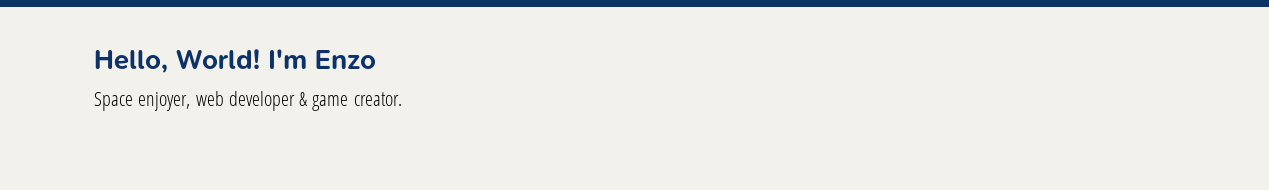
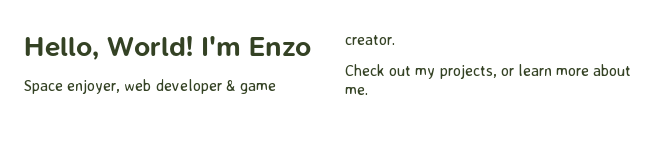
(402, 99) none -> [345,64,632,79] [345,87,368,95] // Check out my projects, or learn more about me.

